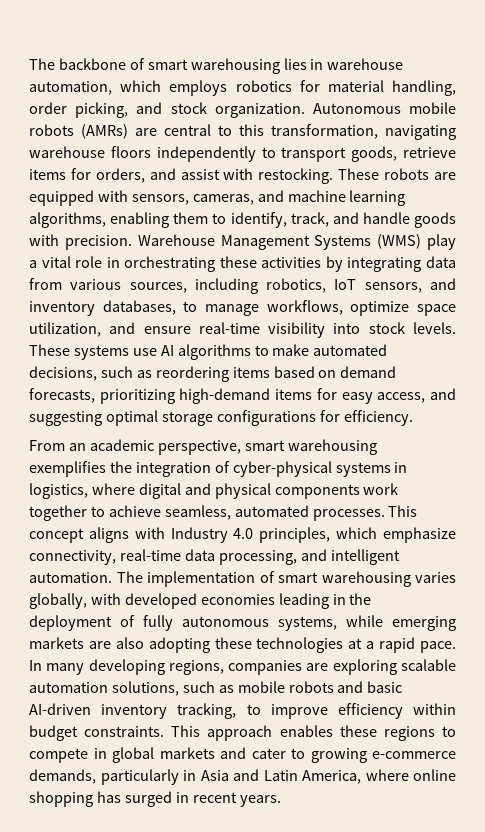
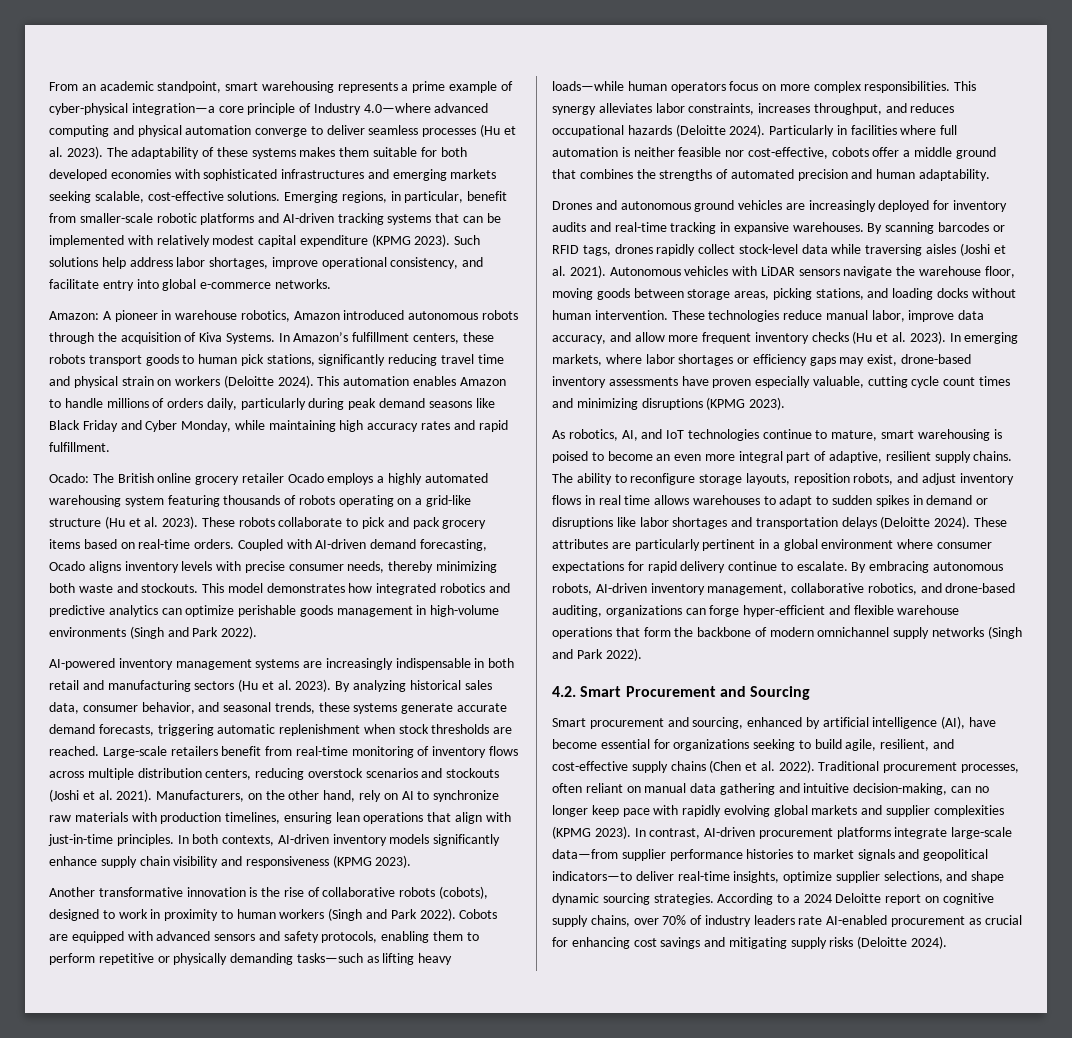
[29,58,404,74] [29,80,457,96] [29,102,456,118] [29,124,456,140] [29,146,456,162] [29,168,457,184] [29,190,406,206] [29,212,456,228] [29,234,456,250] [29,256,456,272] [29,278,456,294] [29,300,456,316] [29,322,456,338] [29,344,388,360] [29,366,397,382] [29,388,457,404] [29,410,413,426] [29,439,377,455] [29,461,408,477] [29,483,399,499] [29,505,418,521] [29,527,456,543] [29,549,400,565] [29,571,456,587] [29,593,372,609] [29,615,456,631] [29,637,457,653] [29,659,456,675] [29,681,403,696] [29,703,456,719] [29,725,456,741] [29,747,456,763] [29,769,456,785] [29,791,281,807] The backbone of smart warehousing lies in warehouse automation, which employs robotics for material handling, order picking, and stock organization. Autonomous mobile robots (AMRs) are central to this transformation, navigating warehouse floors independently to transport goods, retrieve items for orders, and assist with restocking. These robots are equipped with sensors, cameras, and machine learning algorithms, enabling them to identify, track, and handle goods with precision. Warehouse Management Systems (WMS) play a vital role in orchestrating these activities by integrating data from various sources, including robotics, IoT sensors, and inventory databases, to manage workflows, optimize space utilization, and ensure real-time visibility into stock levels. These systems use AI algorithms to make automated decisions, such as reordering items based on demand forecasts, prioritizing high-demand items for easy access, and suggesting optimal storage configurations for efficiency. // From an academic perspective, smart warehousing exemplifies the integration of cyber-physical systems in logistics, where digital and physical components work together to achieve seamless, automated processes. This concept aligns with Industry 4.0 principles, which emphasize connectivity, real-time data processing, and intelligent automation. The implementation of smart warehousing varies globally, with developed economies leading in the deployment of fully autonomous systems, while emerging markets are also adopting these technologies at a rapid pace. In many developing regions, companies are exploring scalable automation solutions, such as mobile robots and basic AI-driven inventory tracking, to improve efficiency within budget constraints. This approach enables these regions to compete in global markets and cater to growing e-commerce demands, particularly in Asia and Latin America, where online shopping has surged in recent years. -> [49,81,513,93] [49,103,489,115] [49,124,516,137] [49,146,467,159] [49,169,497,181] [49,191,508,203] [49,213,501,225] [49,234,481,247] [49,257,484,269] [49,279,331,291] [49,310,519,322] [49,332,494,344] [49,354,504,366] [49,375,506,388] [49,398,495,410] [49,420,508,432] [49,442,110,452] [49,473,488,485] [49,495,472,507] [49,516,487,529] [49,539,488,551] [49,561,498,573] [49,583,510,595] [49,605,500,617] [49,626,258,639] [49,658,515,670] [49,679,492,692] [49,702,508,714] [49,724,513,736] [49,746,519,758] [49,768,500,780] [49,789,500,802] [49,812,511,824] [48,834,501,846] [49,855,412,868] [49,886,489,899] [49,908,498,921] [49,931,479,943] [49,953,453,965] [552,81,977,93] [552,103,955,115] [552,124,958,137] [552,147,996,159] [552,169,991,181] [552,200,1008,212] [552,222,1005,234] [552,243,1006,256] [552,265,1015,278] [552,288,1016,300] [552,310,985,322] [552,331,1019,344] [552,354,972,366] [552,376,1011,388] [552,397,786,410] [552,429,1002,441] [552,451,1013,463] [552,473,1014,485] [552,495,989,507] [552,516,1008,529] [552,539,993,551] [552,561,1004,573] [552,583,1016,595] [552,605,960,617] [552,626,1022,639] [552,648,642,661] [552,686,811,700] [552,716,997,729] [552,739,955,751] [552,760,1020,773] [552,783,989,795] [552,805,1004,817] [552,826,1013,839] [552,849,989,861] [552,871,1005,883] [552,893,994,905] [552,915,1022,927] [552,936,948,949] From an academic standpoint, smart warehousing represents a prime example of cyber-physical integration—a core principle of Industry 4.0—where advanced computing and physical automation converge to deliver seamless processes (Hu et al. 2023). The adaptability of these systems makes them suitable for both developed economies with sophisticated infrastructures and emerging markets seeking scalable, cost-effective solutions. Emerging regions, in particular, benefit from smaller-scale robotic platforms and AI-driven tracking systems that can be implemented with relatively modest capital expenditure (KPMG 2023). Such solutions help address labor shortages, improve operational consistency, and facilitate entry into global e-commerce networks. // Amazon: A pioneer in warehouse robotics, Amazon introduced autonomous robots through the acquisition of Kiva Systems. In Amazon’s fulfillment centers, these robots transport goods to human pick stations, significantly reducing travel time and physical strain on workers (Deloitte 2024). This automation enables Amazon to handle millions of orders daily, particularly during peak demand seasons like Black Friday and Cyber Monday, while maintaining high accuracy rates and rapid fulfillment. // Ocado: The British online grocery retailer Ocado employs a highly automated warehousing system featuring thousands of robots operating on a grid-like structure (Hu et al. 2023). These robots collaborate to pick and pack grocery items based on real-time orders. Coupled with AI-driven demand forecasting, Ocado aligns inventory levels with precise consumer needs, thereby minimizing both waste and stockouts. This model demonstrates how integrated robotics and predictive analytics can optimize perishable goods management in high-volume environments (Singh and Park 2022). // AI-powered inventory management systems are increasingly indispensable in both retail and manufacturing sectors (Hu et al. 2023). By analyzing historical sales data, consumer behavior, and seasonal trends, these systems generate accurate demand forecasts, triggering automatic replenishment when stock thresholds are reached. Large-scale retailers benefit from real-time monitoring of inventory flows across multiple distribution centers, reducing overstock scenarios and stockouts (Joshi et al. 2021). Manufacturers, on the other hand, rely on AI to synchronize raw materials with production timelines, ensuring lean operations that align with just-in-time principles. In both contexts, AI-driven inventory models significantly enhance supply chain visibility and responsiveness (KPMG 2023). // Another transformative innovation is the rise of collaborative robots (cobots), designed to work in proximity to human workers (Singh and Park 2022). Cobots are equipped with advanced sensors and safety protocols, enabling them to perform repetitive or physically demanding tasks—such as lifting heavy loads—while human operators focus on more complex responsibilities. This synergy alleviates labor constraints, increases throughput, and reduces occupational hazards (Deloitte 2024). Particularly in facilities where full automation is neither feasible nor cost-effective, cobots offer a middle ground that combines the strengths of automated precision and human adaptability. // Drones and autonomous ground vehicles are increasingly deployed for inventory audits and real-time tracking in expansive warehouses. By scanning barcodes or RFID tags, drones rapidly collect stock-level data while traversing aisles (Joshi et al. 2021). Autonomous vehicles with LiDAR sensors navigate the warehouse floor, moving goods between storage areas, picking stations, and loading docks without human intervention. These technologies reduce manual labor, improve data accuracy, and allow more frequent inventory checks (Hu et al. 2023). In emerging markets, where labor shortages or efficiency gaps may exist, drone-based inventory assessments have proven especially valuable, cutting cycle count times and minimizing disruptions (KPMG 2023). // As robotics, AI, and IoT technologies continue to mature, smart warehousing is poised to become an even more integral part of adaptive, resilient supply chains. The ability to reconfigure storage layouts, reposition robots, and adjust inventory flows in real time allows warehouses to adapt to sudden spikes in demand or disruptions like labor shortages and transportation delays (Deloitte 2024). These attributes are particularly pertinent in a global environment where consumer expectations for rapid delivery continue to escalate. By embracing autonomous robots, AI-driven inventory management, collaborative robotics, and drone-based auditing, organizations can forge hyper-efficient and flexible warehouse operations that form the backbone of modern omnichannel supply networks (Singh and Park 2022). // 4.2. Smart Procurement and Sourcing // Smart procurement and sourcing, enhanced by artificial intelligence (AI), have become essential for organizations seeking to build agile, resilient, and cost-effective supply chains (Chen et al. 2022). Traditional procurement processes, often reliant on manual data gathering and intuitive decision-making, can no longer keep pace with rapidly evolving global markets and supplier complexities (KPMG 2023). In contrast, AI-driven procurement platforms integrate large-scale data—from supplier performance histories to market signals and geopolitical indicators—to deliver real-time insights, optimize supplier selections, and shape dynamic sourcing strategies. According to a 2024 Deloitte report on cognitive supply chains, over 70% of industry leaders rate AI-enabled procurement as crucial for enhancing cost savings and mitigating supply risks (Deloitte 2024).

